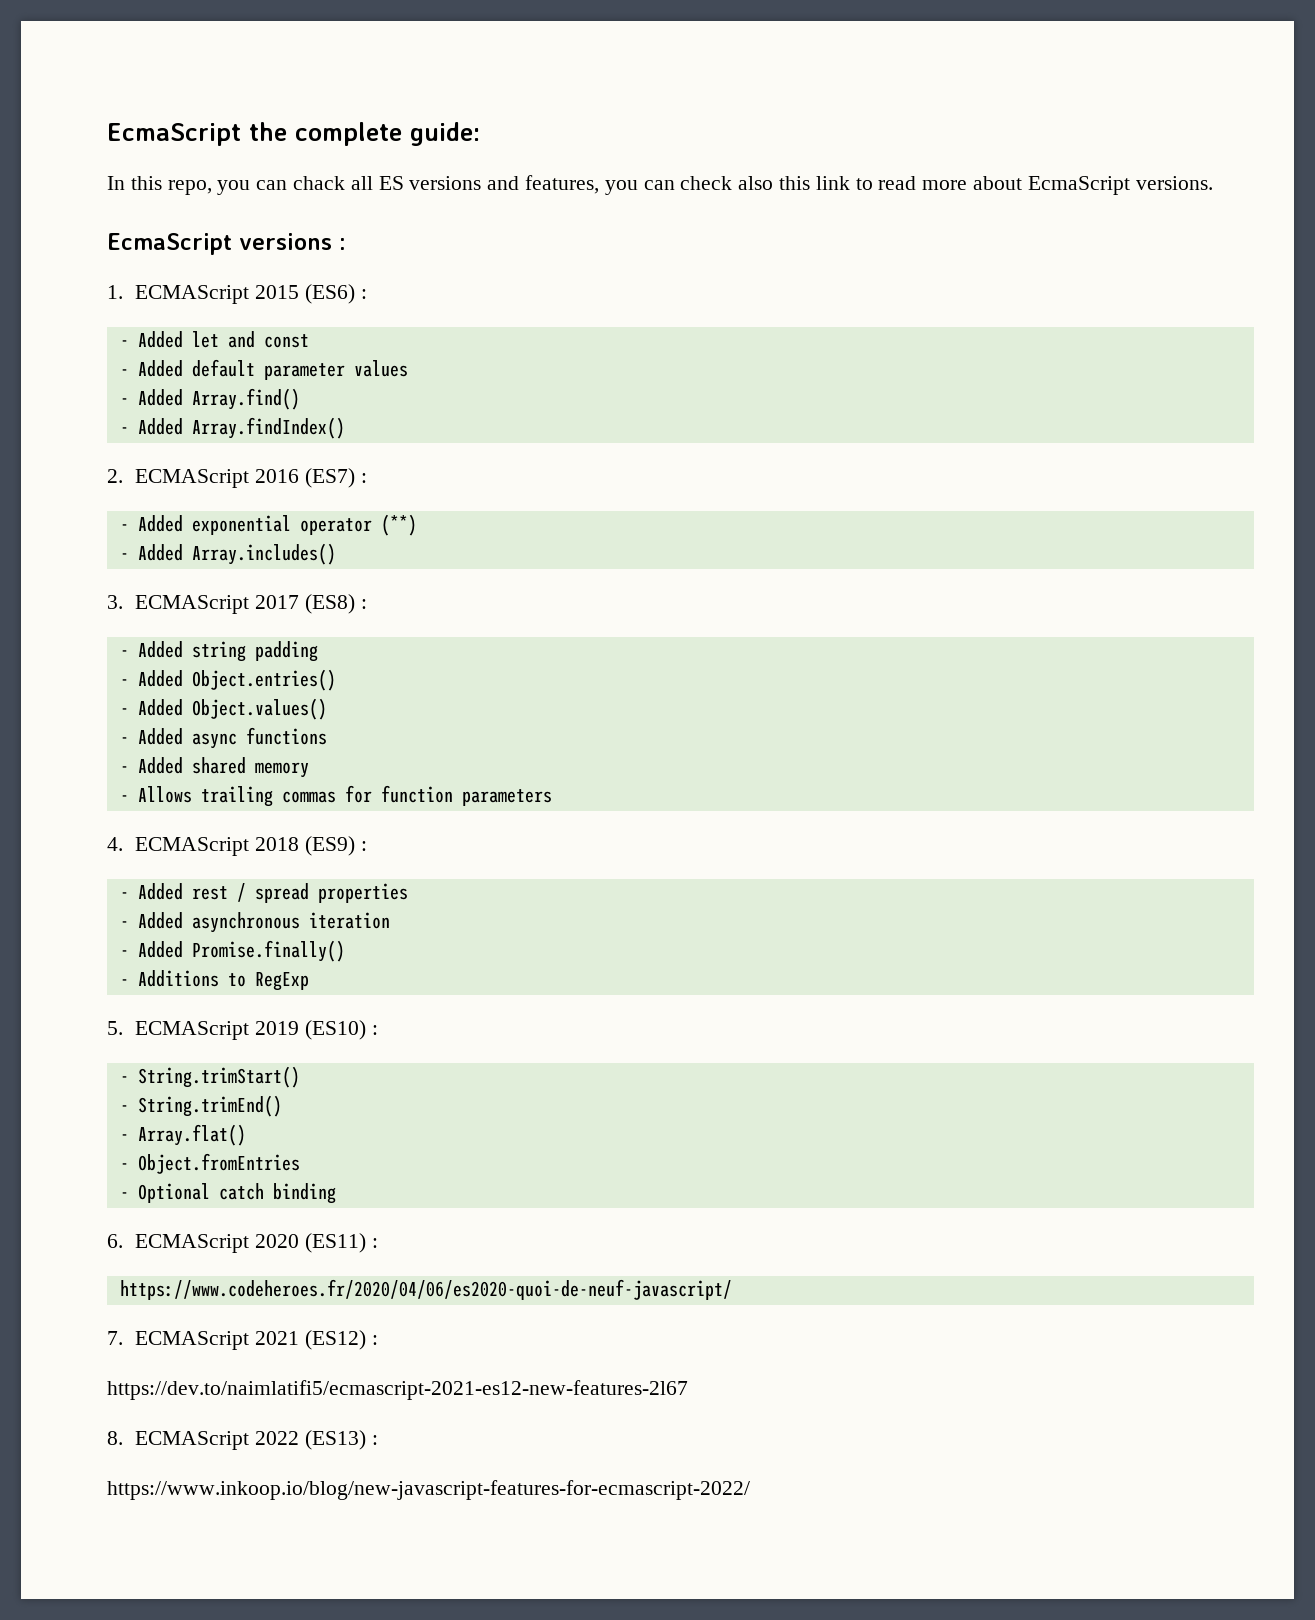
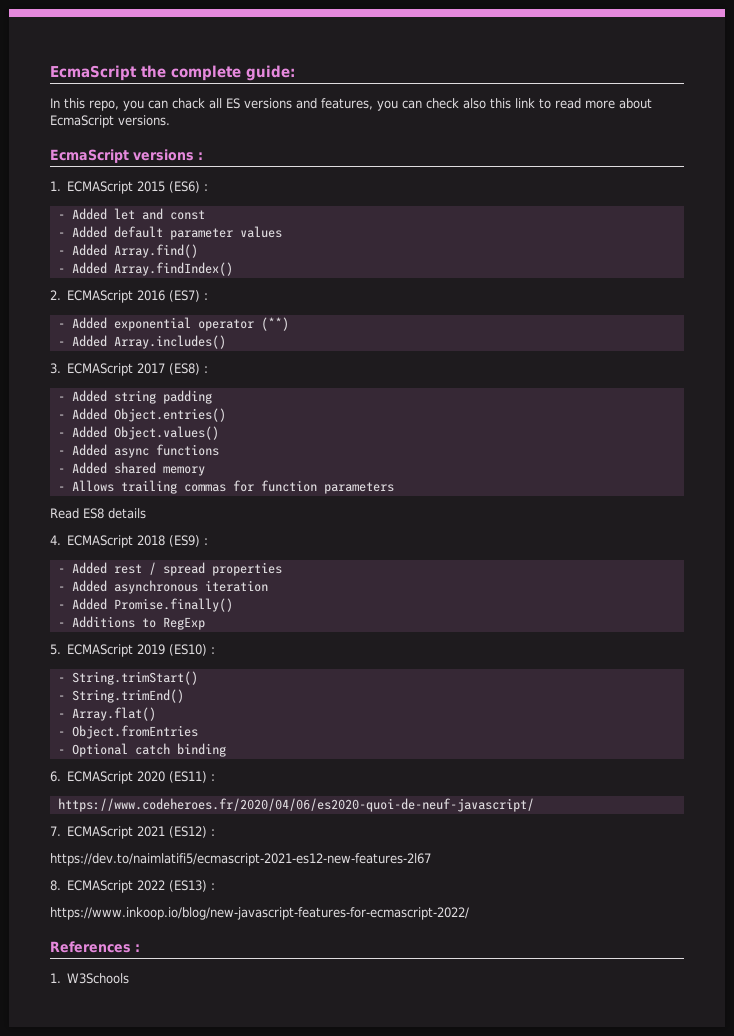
(552, 797) none -> [50,508,146,519] // Read ES8 details
(750, 1490) none -> [50,941,140,953] [50,973,130,984] // References : // 1. W3Schools

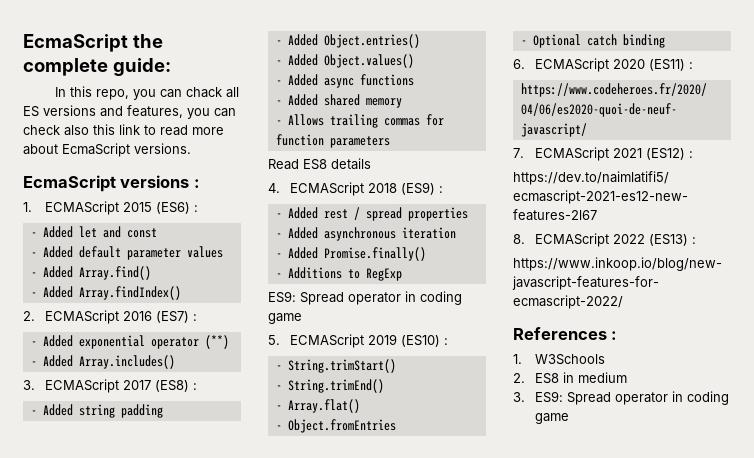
(205, 623) none -> [268,291,462,305] [268,313,302,324] // ES9: Spread operator in coding game
(130, 978) none -> [513,372,628,384] [513,391,730,405] [535,413,570,424] // 2. ES8 in medium // 3. ES9: Spread operator in coding game

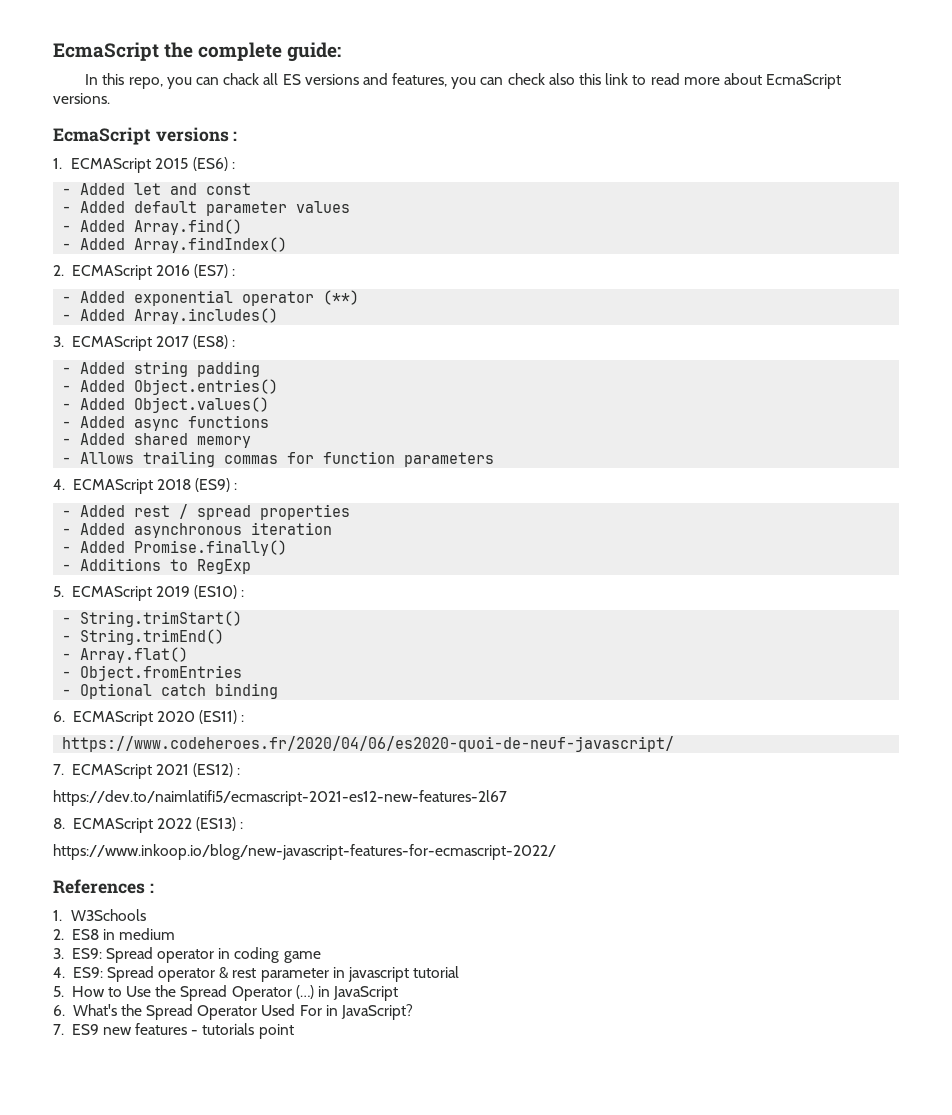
[268,158,371,170] // Read ES8 details -> (495, 459) none
[268,291,462,305] [268,313,302,324] // ES9: Spread operator in coding game -> (252, 566) none
(570, 418) none -> [53,966,460,982] [53,985,399,1001] [53,1004,414,1020] [53,1023,294,1039] // 4. ES9: Spread operator & rest parameter in javascript tutorial // 5. How to Use the Spread Operator (…) in JavaScript // 6. What's the Spread Operator Used For in JavaScript? // 7. ES9 new features - tutorials point

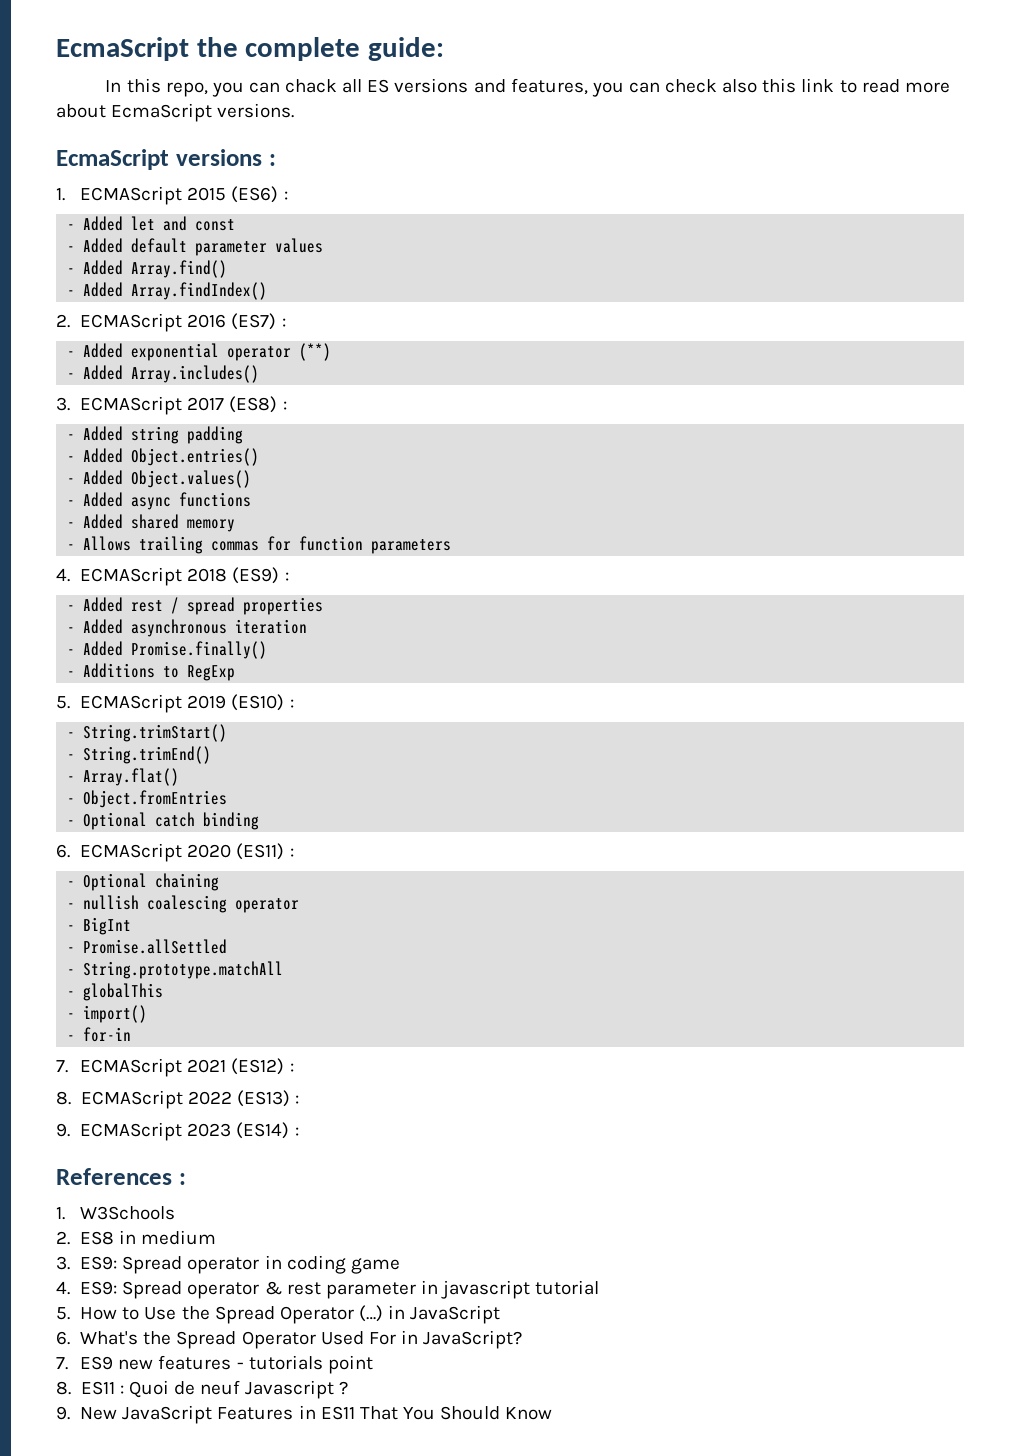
[62,736,675,752] https://www.codeheroes.fr/2020/04/06/es2020-quoi-de-neuf-javascript/ -> [67,873,220,891] [67,895,300,913] [67,917,132,935] [67,939,228,954] [67,961,284,979] [67,983,164,1001] [67,1005,148,1023] [67,1027,132,1042] - Optional chaining // - nullish coalescing operator // - BigInt // - Promise.allSettled // - String.prototype.matchAll // - globalThis // - import() // - for-in
[53,790,507,806] // https://dev.to/naimlatifi5/ecmascript-2021-es12-new-features-2l67 -> (294, 1067) none
[53,844,556,860] https://www.inkoop.io/blog/new-javascript-features-for-ecmascript-2022/ -> [56,1122,299,1141] 9. ECMAScript 2023 (ES14) :
(294, 1031) none -> [56,1380,349,1399] [56,1405,553,1424] // 8. ES11 : Quoi de neuf Javascript ? // 9. New JavaScript Features in ES11 That You Should Know

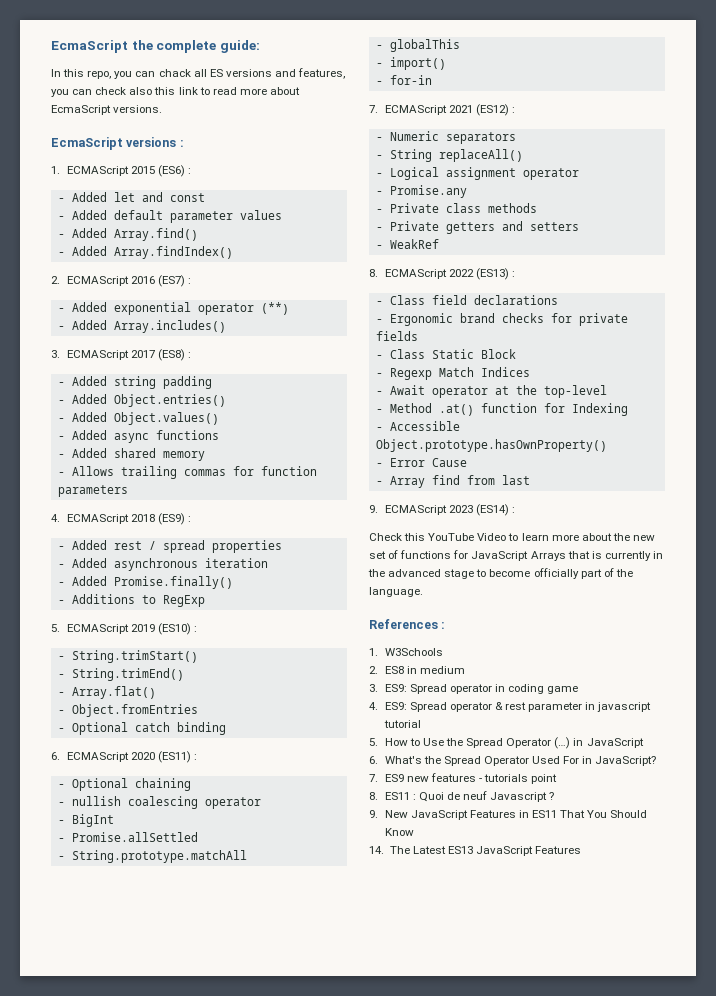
(294, 1067) none -> [375,131,516,144] [375,149,523,162] [375,167,579,180] [375,185,467,198] [375,203,537,213] [375,221,579,234] [375,239,439,249] // - Numeric separators // - String replaceAll() // - Logical assignment operator // - Promise.any // - Private class methods // - Private getters and setters // - WeakRef
(299, 1099) none -> [375,295,558,305] [375,313,628,326] [375,331,418,341] [375,349,516,359] [375,367,530,380] [375,385,607,398] [375,403,628,416] [375,421,460,431] [375,439,607,452] [375,458,467,467] [375,475,530,488] // - Class field declarations // - Ergonomic brand checks for private fields // - Class Static Block // - Regexp Match Indices // - Await operator at the top-level // - Method .at() function for Indexing // - Accessible Object.prototype.hasOwnProperty() // - Error Cause // - Array find from last
(299, 1131) none -> [369,533,655,541] [369,550,663,561] [368,568,633,579] [369,587,423,597] // Check this YouTube Video to learn more about the new set of functions for JavaScript Arrays that is currently in the advanced stage to become officially part of the language.
(553, 1413) none -> [369,846,582,856] // 14. The Latest ES13 JavaScript Features

